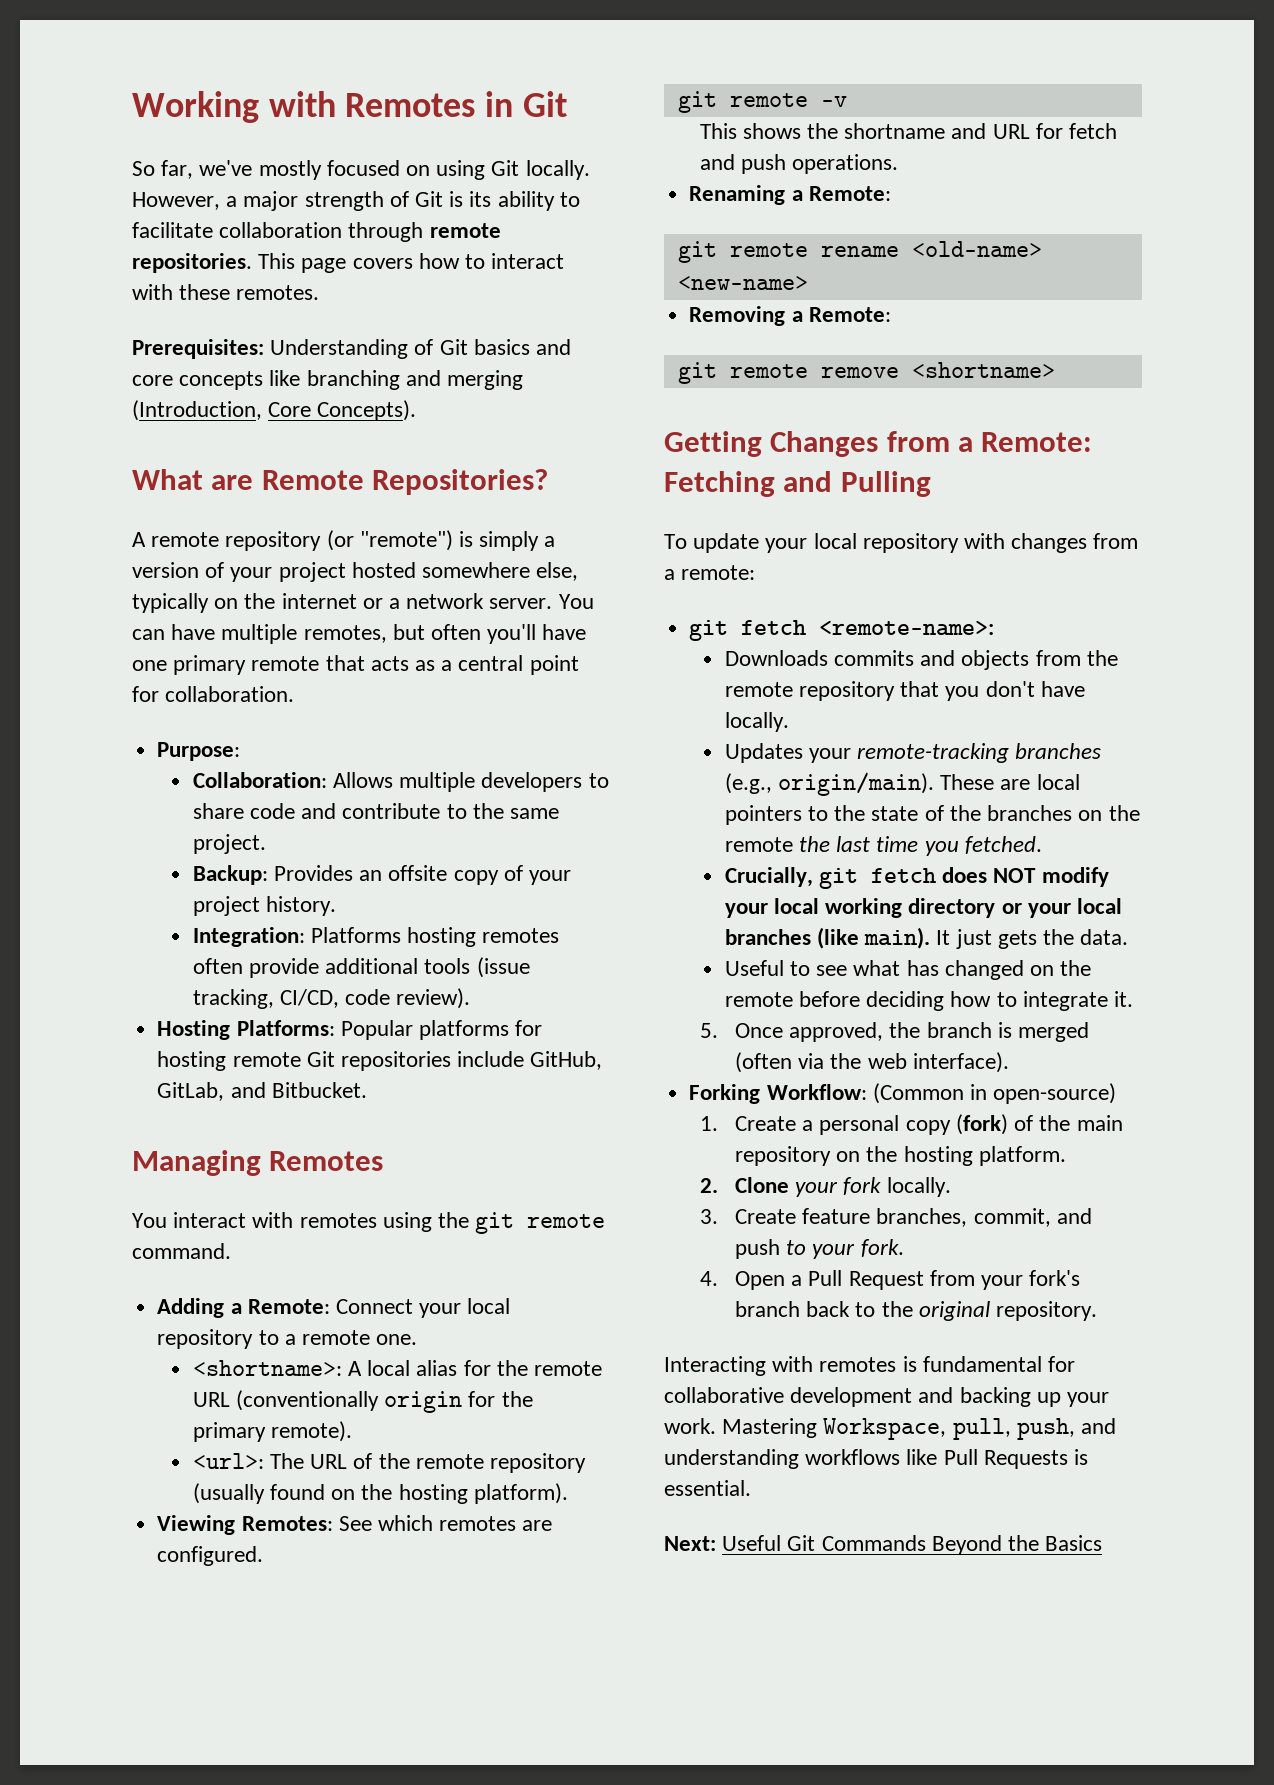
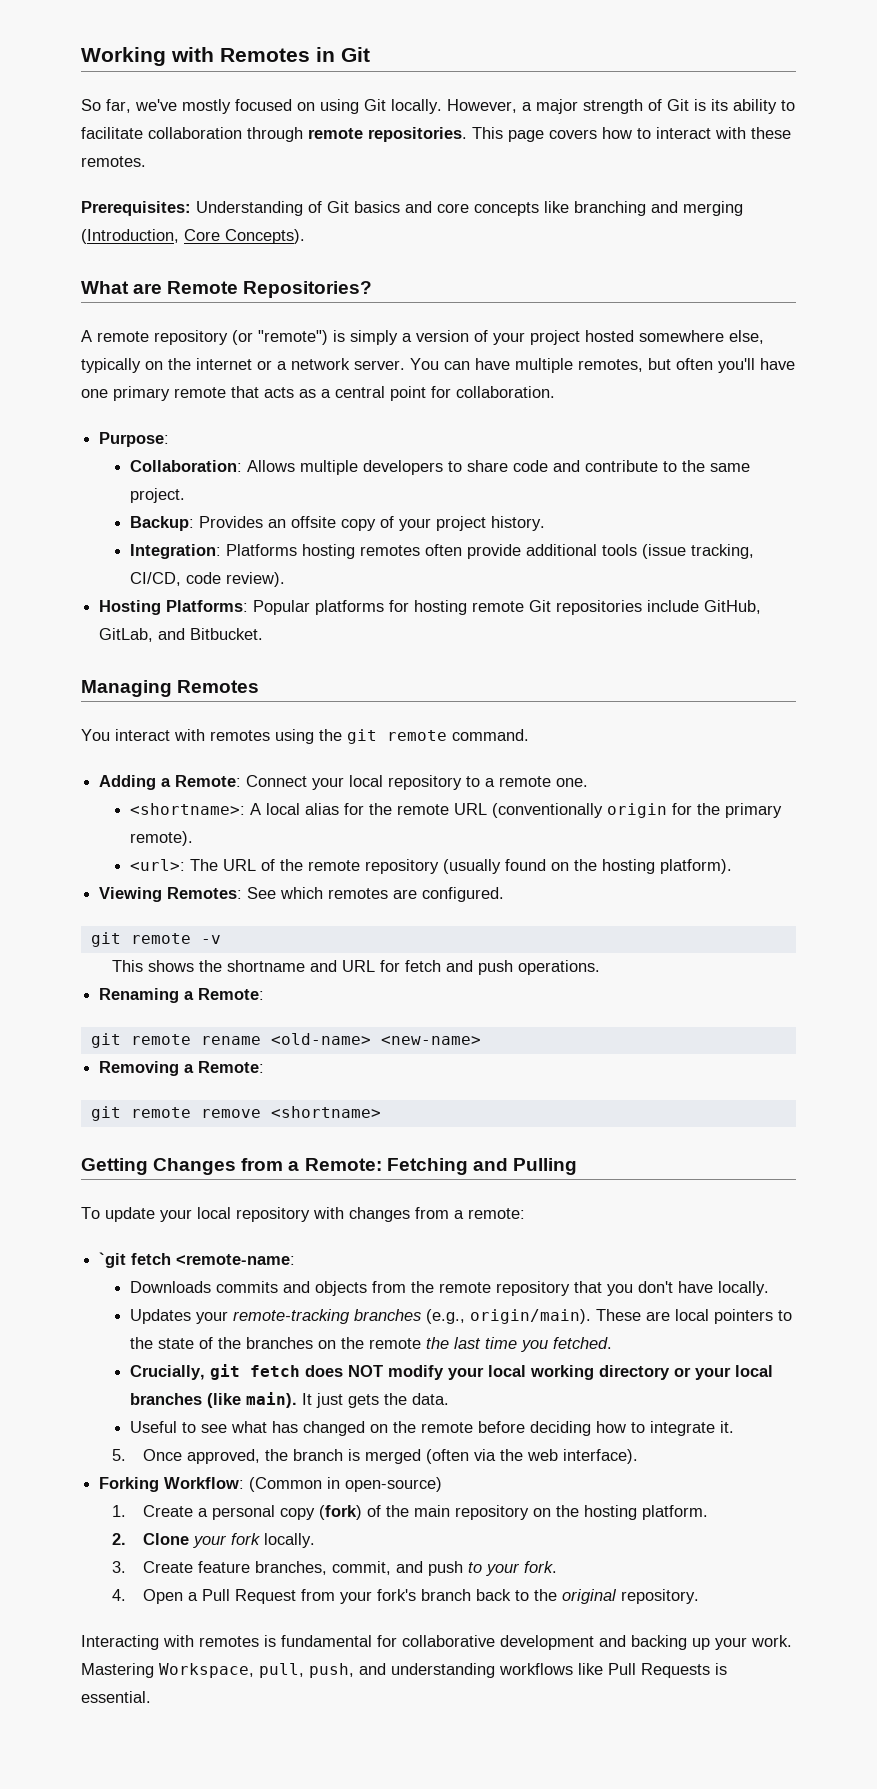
[689,620,995,641] git fetch <remote-name>: -> [99,1252,296,1268] `git fetch <remote-name:
[664,1535,1103,1555] // Next: Useful Git Commands Beyond the Basics -> (151, 1697) none

